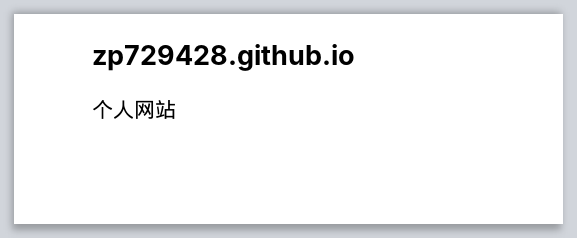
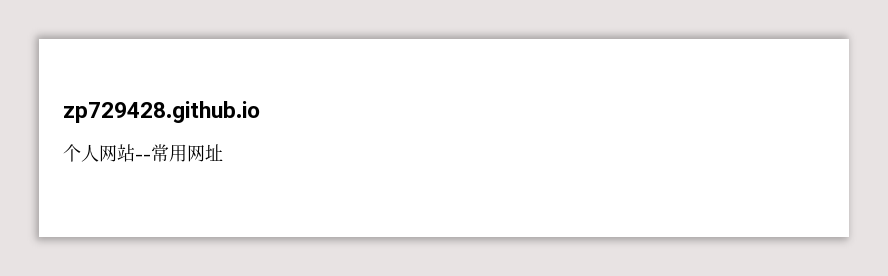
(176, 109) none -> [135,144,223,162] --常用网址

